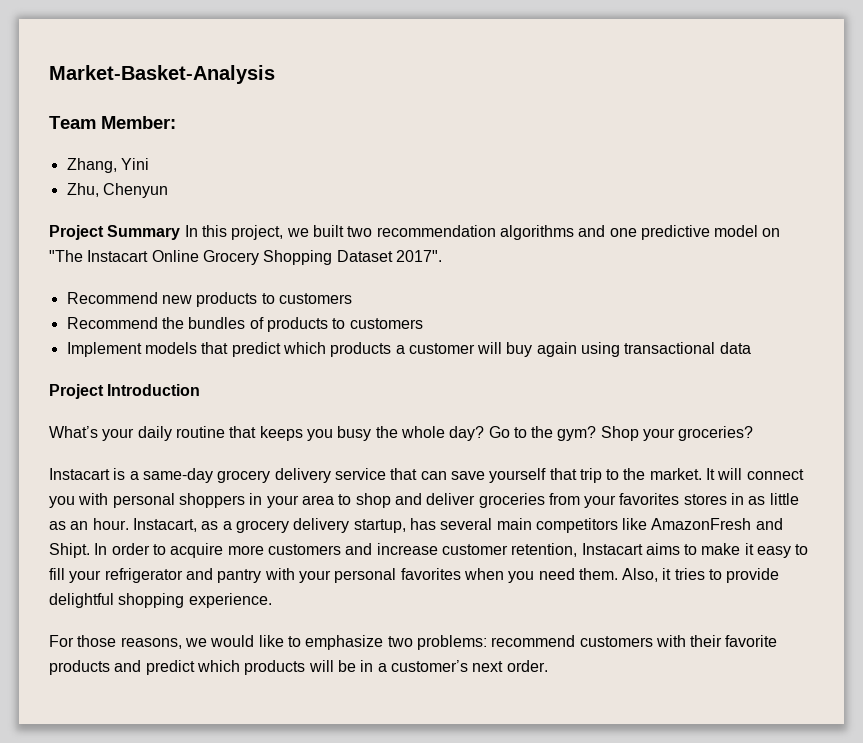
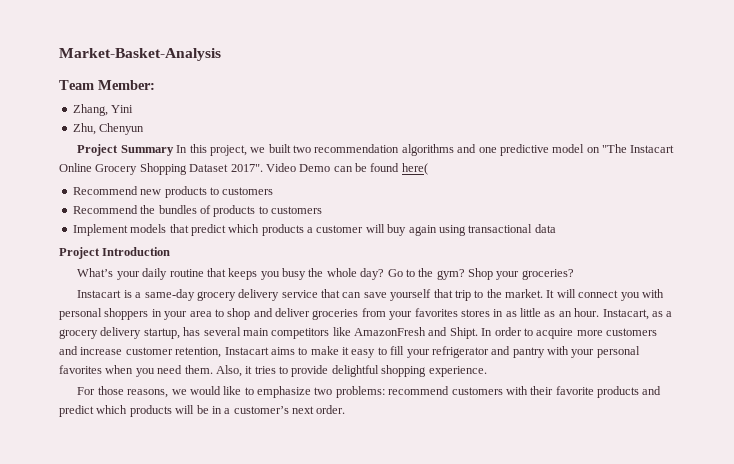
(442, 256) none -> [265,163,428,175] Video Demo can be found here(

